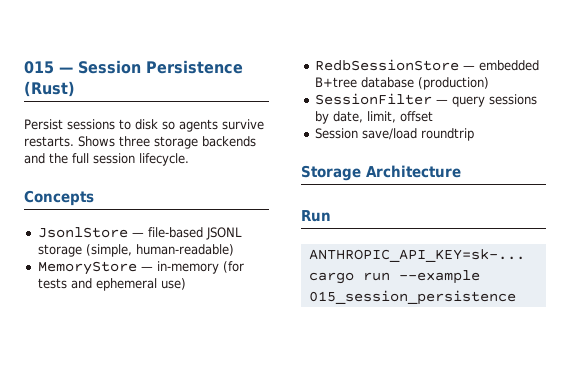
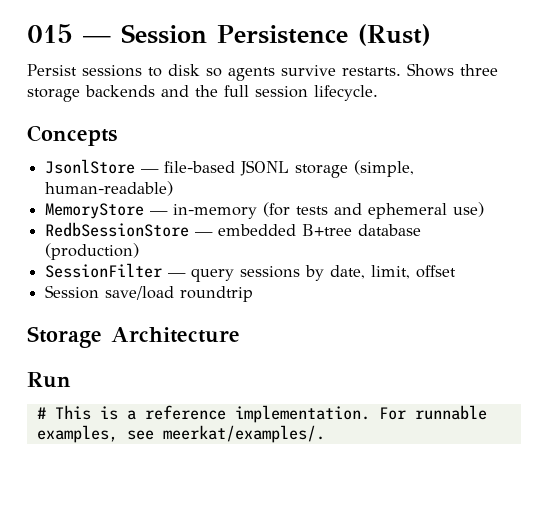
[308,249,525,262] [308,270,480,284] [308,290,516,305] ANTHROPIC_API_KEY=sk-... cargo run --example 015_session_persistence -> [36,405,487,423] [36,425,325,443] # This is a reference implementation. For runnable examples, see meerkat/examples/.

